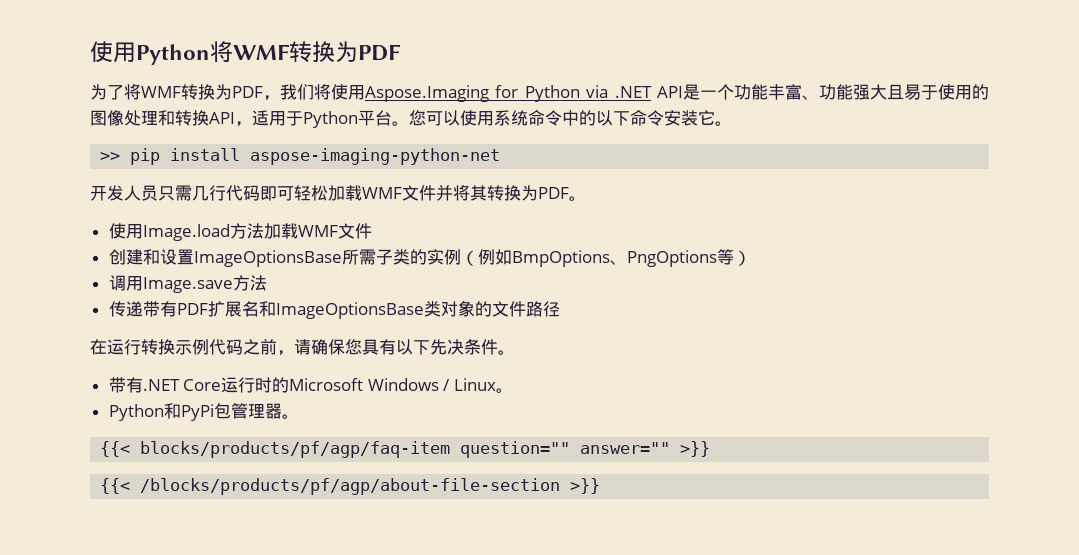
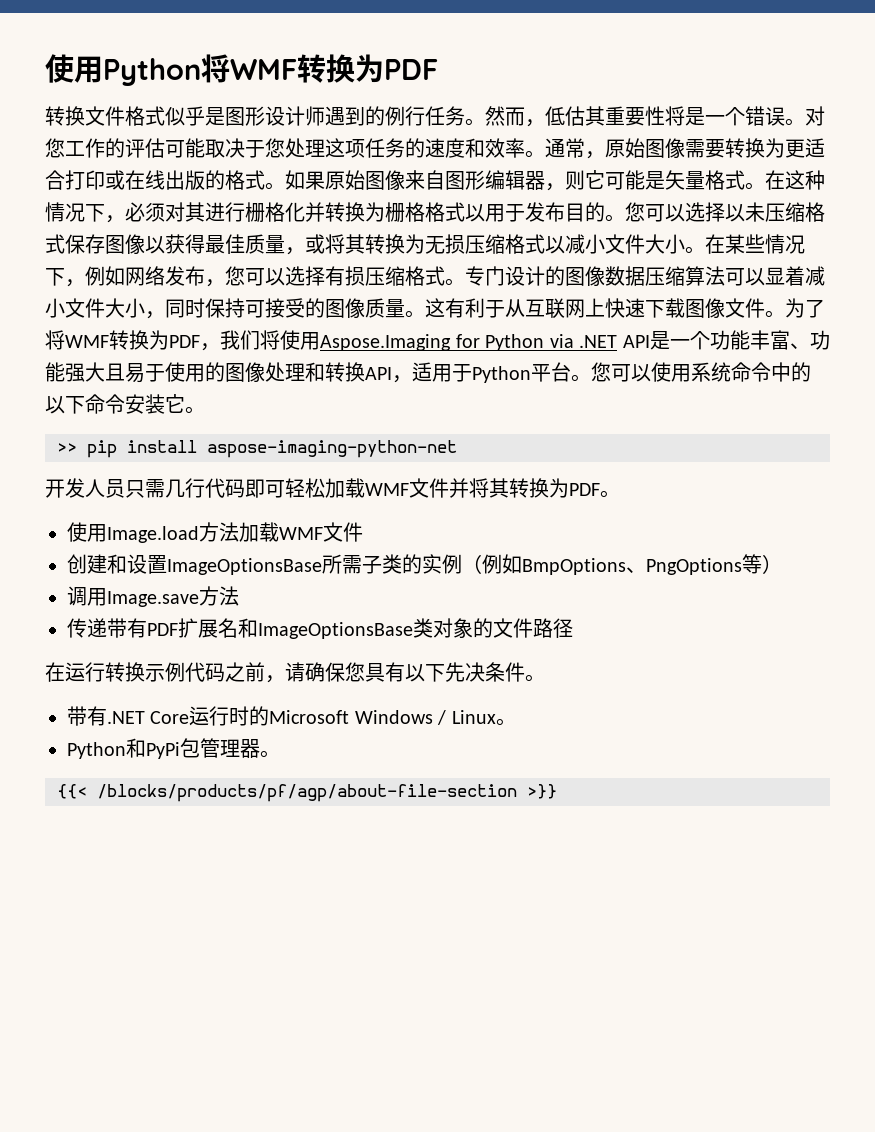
(400, 52) none -> [45,106,825,127] [45,138,825,159] [45,170,825,191] [45,202,825,223] [45,234,805,255] [45,266,825,287] [45,298,785,319] 转换文件格式似乎是图形设计师遇到的例行任务。然而，低估其重要性将是一个错误。对您工作的评估可能取决于您处理这项任务的速度和效率。通常，原始图像需要转换为更适合打印或在线出版的格式。如果原始图像来自图形编辑器，则它可能是矢量格式。在这种情况下，必须对其进行栅格化并转换为栅格格式以用于发布目的。您可以选择以未压缩格式保存图像以获得最佳质量，或将其转换为无损压缩格式以减小文件大小。在某些情况下，例如网络发布，您可以选择有损压缩格式。专门设计的图像数据压缩算法可以显着减小文件大小，同时保持可接受的图像质量。这有利于从互联网上快速下载图像文件。
[100,441,711,458] // {{< blocks/products/pf/agp/faq-item question="" answer="" >}} -> (280, 754) none

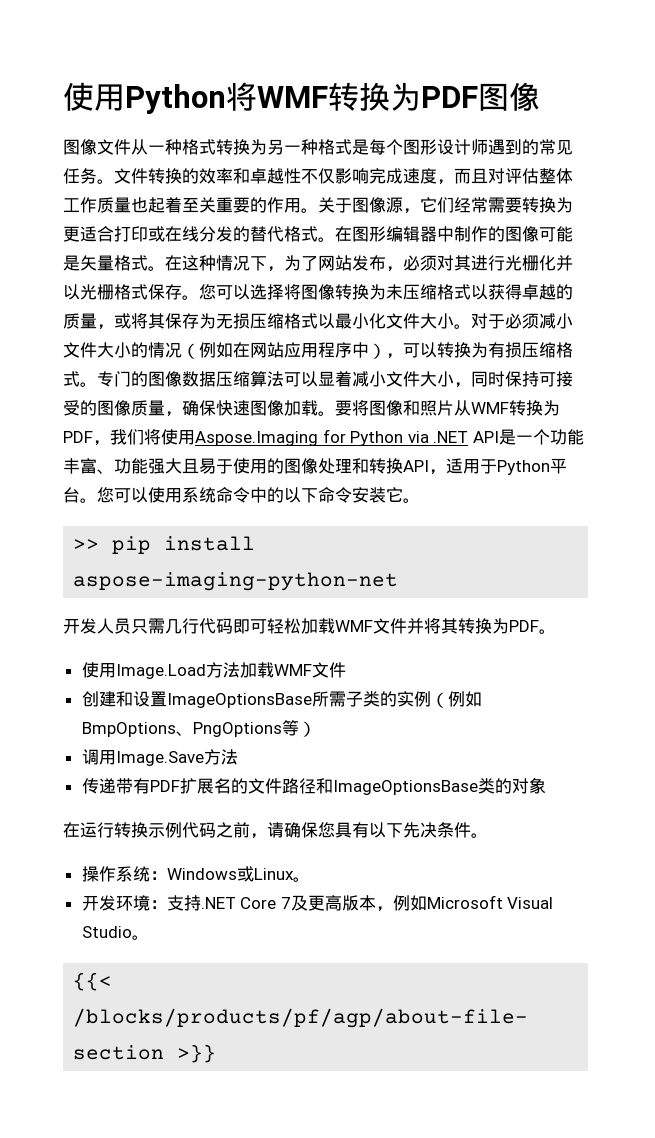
[45,106,825,127] [45,138,685,159] // 转换文件格式似乎是图形设计师遇到的例行任务。然而，低估其重要性将是一个错误。对您工作的评估可能取决于您处理这项任务的速度和效率。通常，原始图像 -> [478,82,540,111] [63,139,573,155] [63,168,573,185] [63,197,488,214] 图像 // 图像文件从一种格式转换为另一种格式是每个图形设计师遇到的常见任务。文件转换的效率和卓越性不仅影响完成速度，而且对评估整体工作质量也起着至关重要的作用。关于图像源，它们经常
[165,170,605,191] 出版的格式。如果原始图像来自图形编辑器，则它 -> [199,226,539,242] 分发的替代格式。在图形编辑器中制作的图像
[125,202,825,222] [45,234,245,254] 必须对其进行栅格化并转换为栅格格式以用于发布目的。您可以选择以未压缩格式保存图像以获得最佳 -> [284,255,573,272] [63,284,573,300] 为了网站发布，必须对其进行光栅化并以光栅格式保存。您可以选择将图像转换为未压缩格式以获得卓越的
[365,234,405,254] 转换 -> [165,313,199,329] 保存
[565,234,805,254] [45,266,325,287] 减小文件大小。在某些情况下，例如网络发布，您可以选择 -> [335,313,573,329] [63,342,488,359] 最小化文件大小。对于必须减小文件大小的情况（例如在网站应用程序中），可以转换为
[505,266,545,286] 设计 -> (131, 379) none
[405,298,825,319] [45,330,65,350] 。这有利于从互联网上快速下载图像文件。为了将 -> [165,400,471,417] ，确保快速图像加载。要将图像和照片从
[107,526,199,543] Image.load -> [115,664,206,679] Image.Load
[107,591,199,607] Image.save -> [115,751,204,766] Image.Save
[238,618,473,639] 和ImageOptionsBase类对象 -> (231, 786) none
(573, 628) none -> [315,777,546,795] 和ImageOptionsBase类的对象
[67,706,516,726] [67,738,260,759] 带有.NET Core运行时的Microsoft Windows / Linux。 // Python和PyPi包管理器 -> [81,866,310,882] [81,895,554,912] [81,926,132,938] 操作系统：Windows或Linux。 // 开发环境：支持.NET Core 7及更高版本，例如Microsoft Visual Studio

